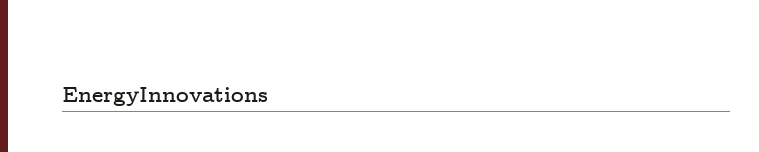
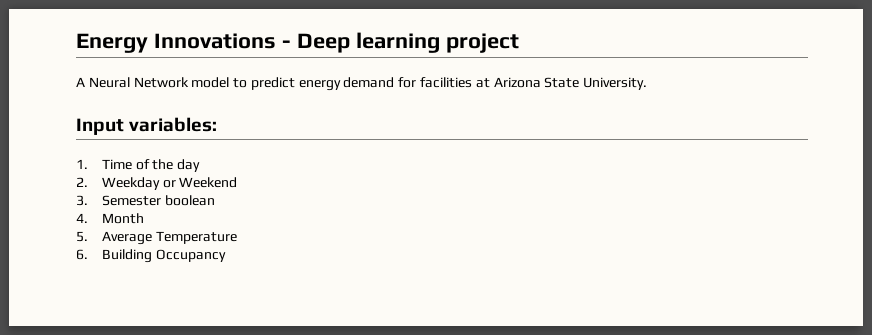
[62,87,268,106] EnergyInnovations -> [76,32,519,53] [76,77,648,91] [76,117,218,135] [76,159,201,172] [76,177,238,190] [76,195,215,206] [76,213,144,224] [76,231,237,245] [76,249,226,263] Energy Innovations - Deep learning project // A Neural Network model to predict energy demand for facilities at Arizona State University. // Input variables: // 1. Time of the day // 2. Weekday or Weekend // 3. Semester boolean // 4. Month // 5. Average Temperature // 6. Building Occupancy

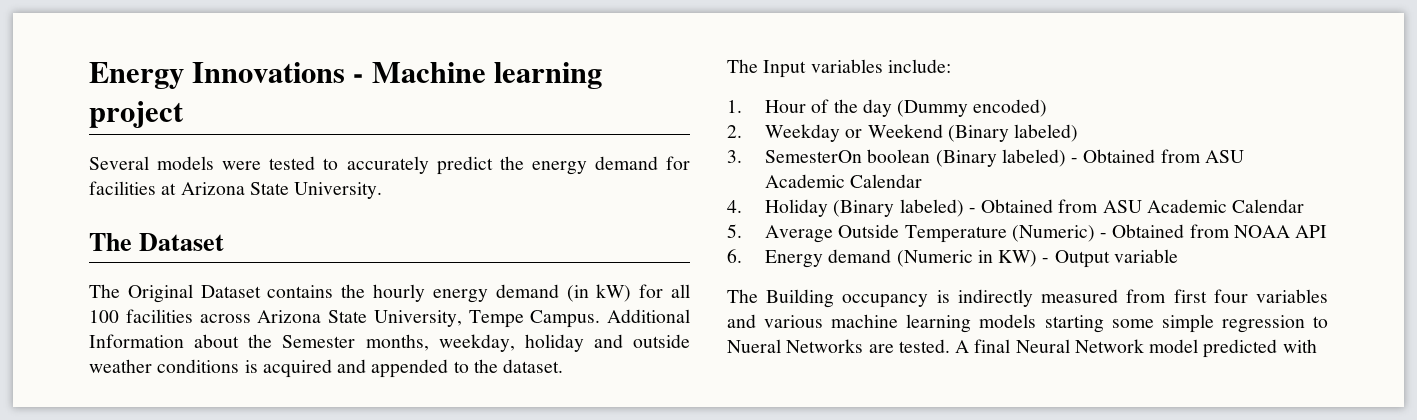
[296,33,350,53] Deep -> [371,62,486,83] Machine
[76,77,295,90] A Neural Network model to predict -> [89,156,524,175] Several models were tested to accurately predict the
[76,117,218,135] Input variables: -> [89,233,225,251] [89,284,690,303] [89,309,690,328] [89,334,690,352] [89,359,564,378] [727,59,951,78] The Dataset // The Original Dataset contains the hourly energy demand (in kW) for all 100 facilities across Arizona State University, Tempe Campus. Additional Information about the Semester months, weekday, holiday and outside weather conditions is acquired and appended to the dataset. // The Input variables include:
[101,159,132,170] Time -> [765,100,807,113] Hour
(201, 165) none -> [897,99,1048,117] (Dummy encoded)
(238, 182) none -> [947,124,1079,142] (Binary labeled)
[101,195,161,206] Semester -> [765,150,863,163] SemesterOn
[76,213,144,224] // 4. Month -> [935,149,1244,167] [765,174,923,188] [727,199,1305,217] (Binary labeled) - Obtained from ASU Academic Calendar // 4. Holiday (Binary labeled) - Obtained from ASU Academic Calendar
(152, 238) none -> [838,224,900,238] Outside
[76,249,226,263] // 6. Building Occupancy -> [1011,224,1328,242] [727,249,1178,268] [727,289,1328,308] [727,314,1328,333] [727,339,1317,358] (Numeric) - Obtained from NOAA API // 6. Energy demand (Numeric in KW) - Output variable // The Building occupancy is indirectly measured from first four variables and various machine learning models starting some simple regression to Nueral Networks are tested. A final Neural Network model predicted with

